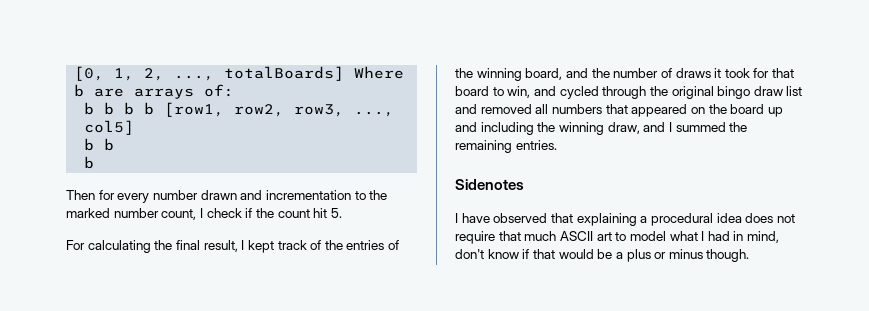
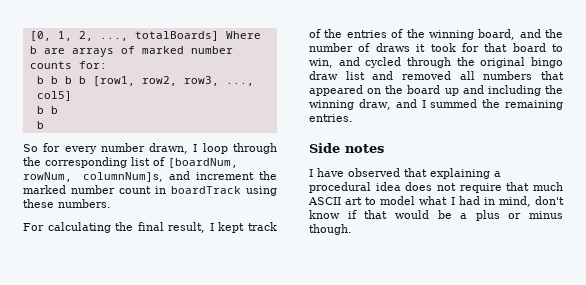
[204,84,235,97] of: -> [120,46,233,54] [29,61,107,69] of marked number counts for:
[66,190,95,200] Then -> [23,144,38,152] So
[200,190,388,200] [66,208,342,220] drawn and incrementation to the marked number count, I check if the count hit 5. -> [149,143,277,154] [23,157,238,168] [23,171,277,182] [23,185,277,196] [23,199,111,208] drawn, I loop through the corresponding list of [boardNum, rowNum, columnNum]s, and increment the marked number count in boardTrack using these numbers.
[455,179,524,190] Sidenotes -> [309,143,384,153] Side notes

